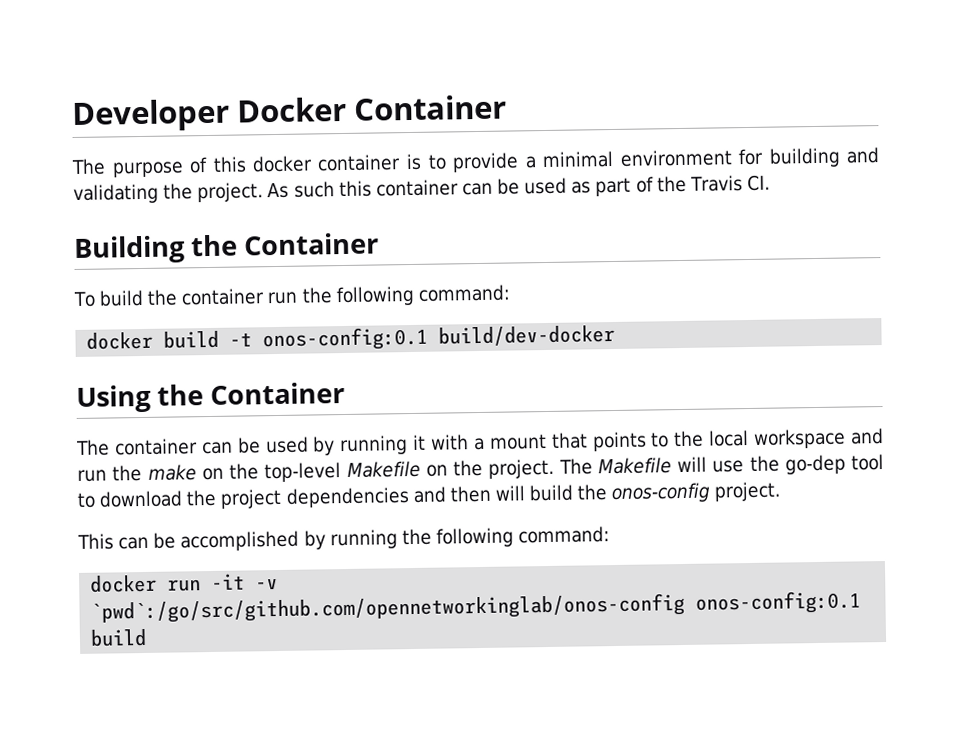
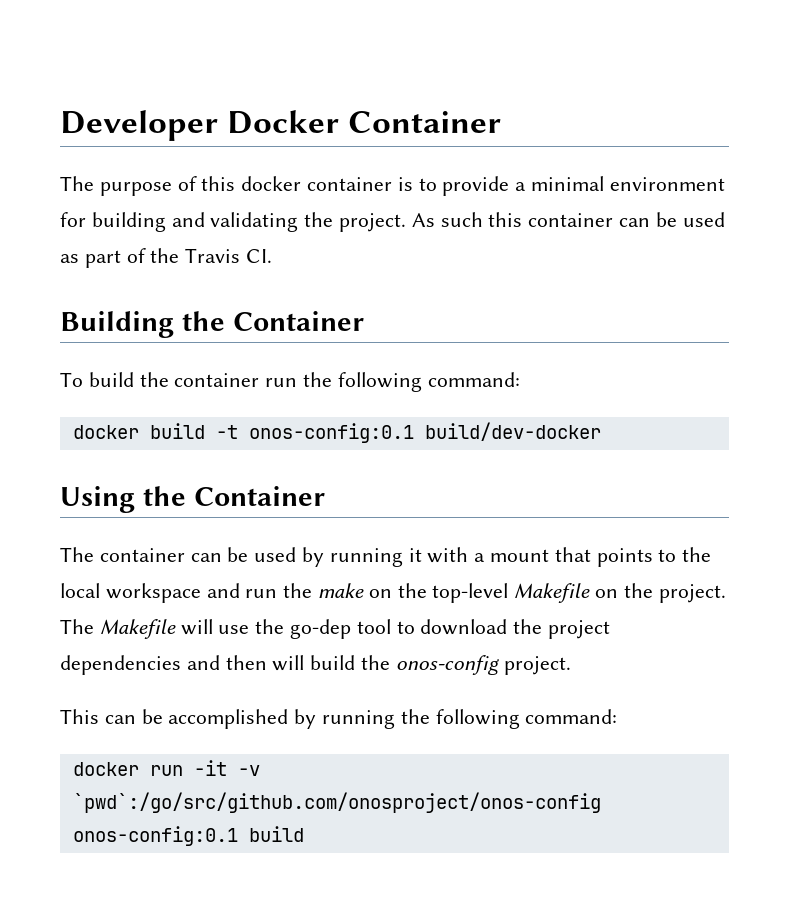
[90,592,686,624] `pwd`:/go/src/github.com/opennetworkinglab/onos-config -> [72,792,601,813] `pwd`:/go/src/github.com/onosproject/onos-config

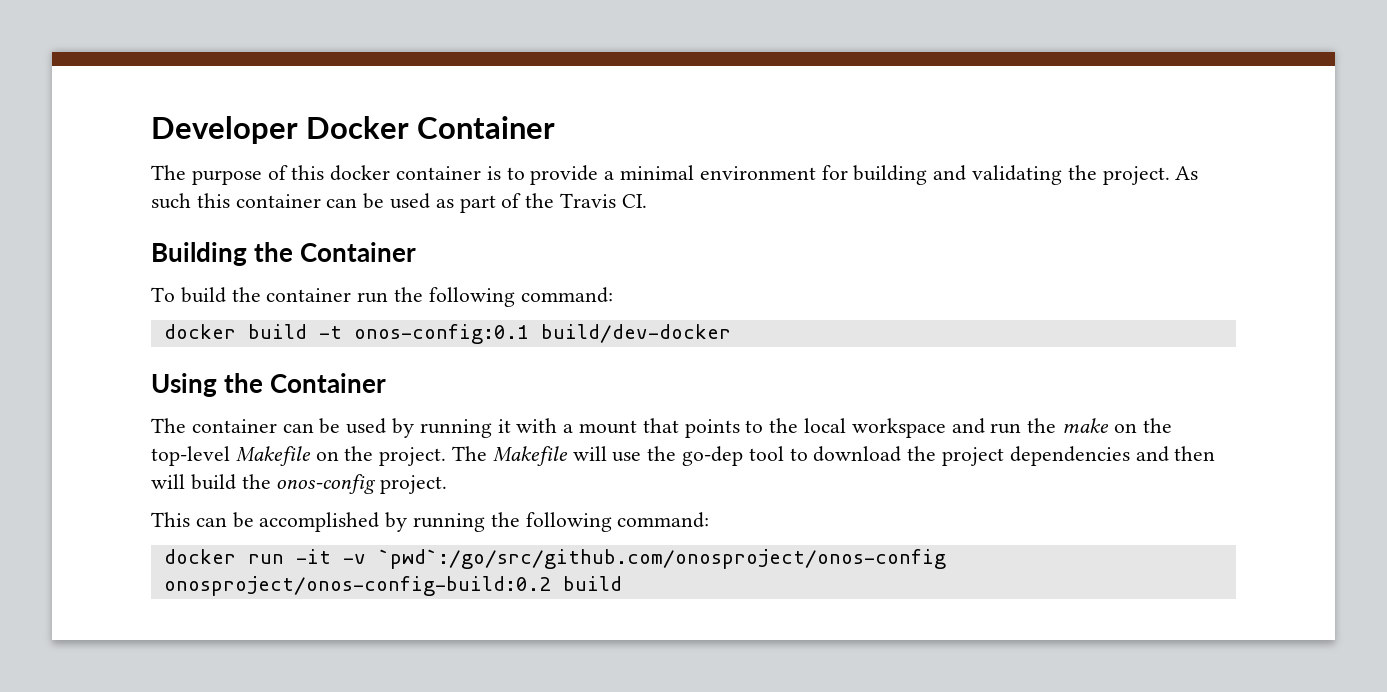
[72,826,238,846] onos-config:0.1 -> [163,576,551,596] onosproject/onos-config-build:0.2

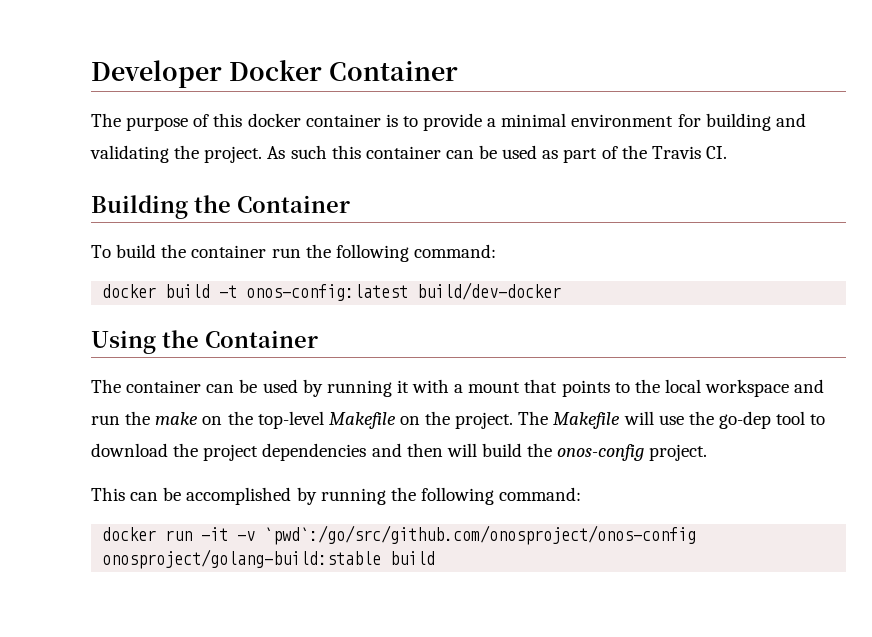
[353,324,529,344] onos-config:0.1 -> [246,284,409,301] onos-config:latest
[163,576,551,596] onosproject/onos-config-build:0.2 -> [102,549,382,569] onosproject/golang-build:stable

